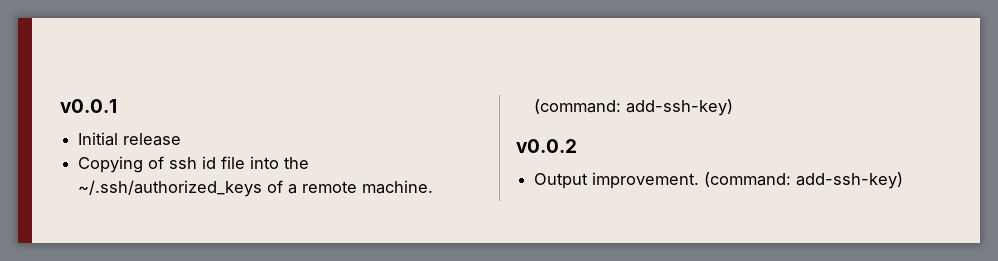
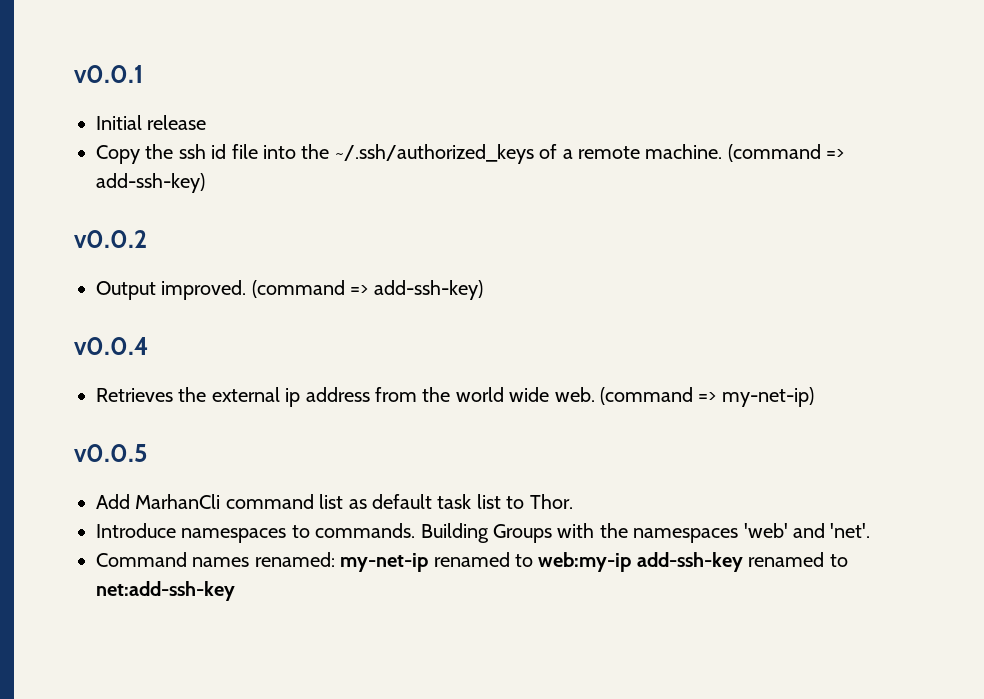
[78,156,165,173] Copying of -> [96,144,174,164] Copy the
[534,99,622,114] (command: -> [727,144,845,162] (command =>
[592,172,904,189] improvement. (command: add-ssh-key) -> [161,280,483,300] [74,337,149,355] [96,387,814,407] [74,444,147,462] [96,494,573,509] [96,523,871,543] [96,552,848,572] [96,581,235,601] improved. (command => add-ssh-key) // v0.0.4 // Retrieves the external ip address from the world wide web. (command => my-net-ip) // v0.0.5 // Add MarhanCli command list as default task list to Thor. // Introduce namespaces to commands. Building Groups with the namespaces 'web' and 'net'. // Command names renamed: my-net-ip renamed to web:my-ip add-ssh-key renamed to net:add-ssh-key

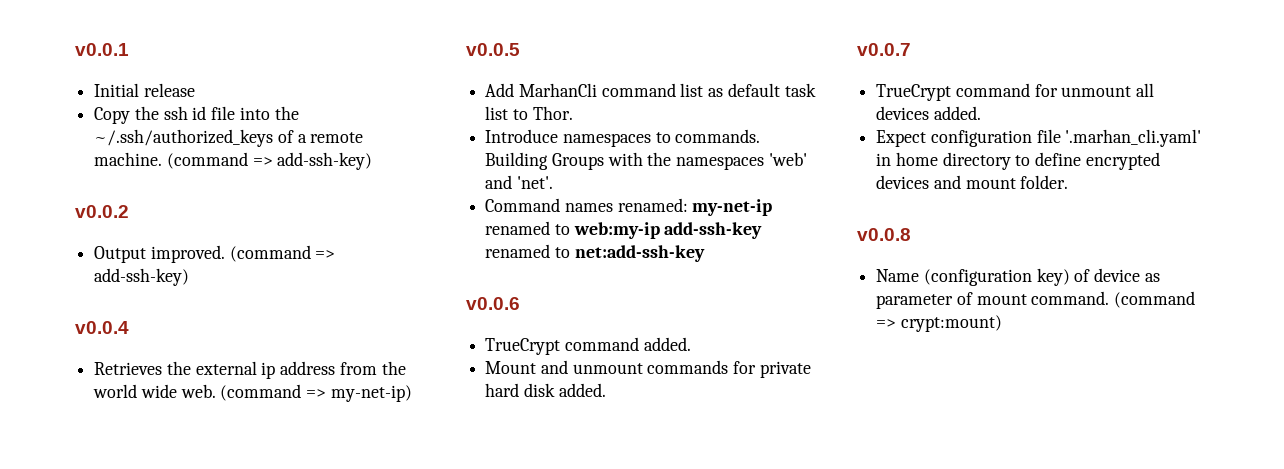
(235, 591) none -> [466,297,520,310] [485,337,691,355] [485,360,811,378] [485,383,606,397] [857,43,911,56] [876,83,1155,101] [876,106,981,120] [876,129,1202,147] [876,152,1160,170] [876,175,1069,189] [857,228,911,241] [876,268,1160,286] [876,291,1196,309] [876,315,1002,332] // v0.0.6 // TrueCrypt command added. // Mount and unmount commands for private hard disk added. // v0.0.7 // TrueCrypt command for unmount all devices added. // Expect configuration file '.marhan_cli.yaml' in home directory to define encrypted devices and mount folder. // v0.0.8 // Name (configuration key) of device as parameter of mount command. (command => crypt:mount)

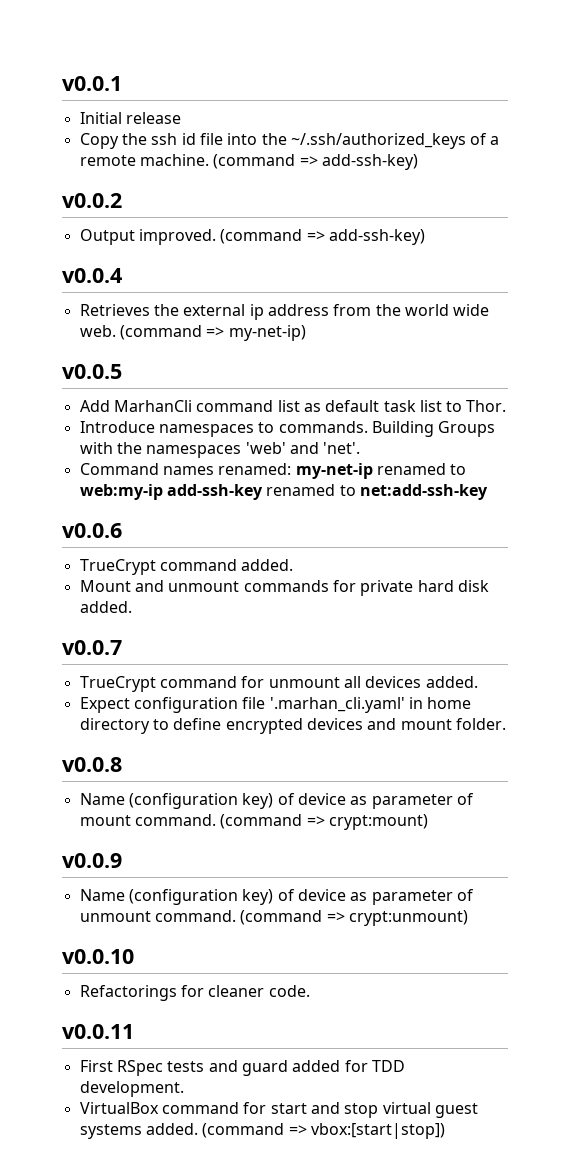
(1002, 323) none -> [62,853,122,868] [79,889,474,905] [79,910,468,926] [62,949,134,964] [79,985,310,1001] [62,1024,134,1039] [79,1060,405,1076] [79,1081,184,1097] [79,1102,478,1118] [79,1123,445,1139] // v0.0.9 // Name (configuration key) of device as parameter of unmount command. (command => crypt:unmount) // v0.0.10 // Refactorings for cleaner code. // v0.0.11 // First RSpec tests and guard added for TDD development. // VirtualBox command for start and stop virtual guest systems added. (command => vbox:[start|stop])

